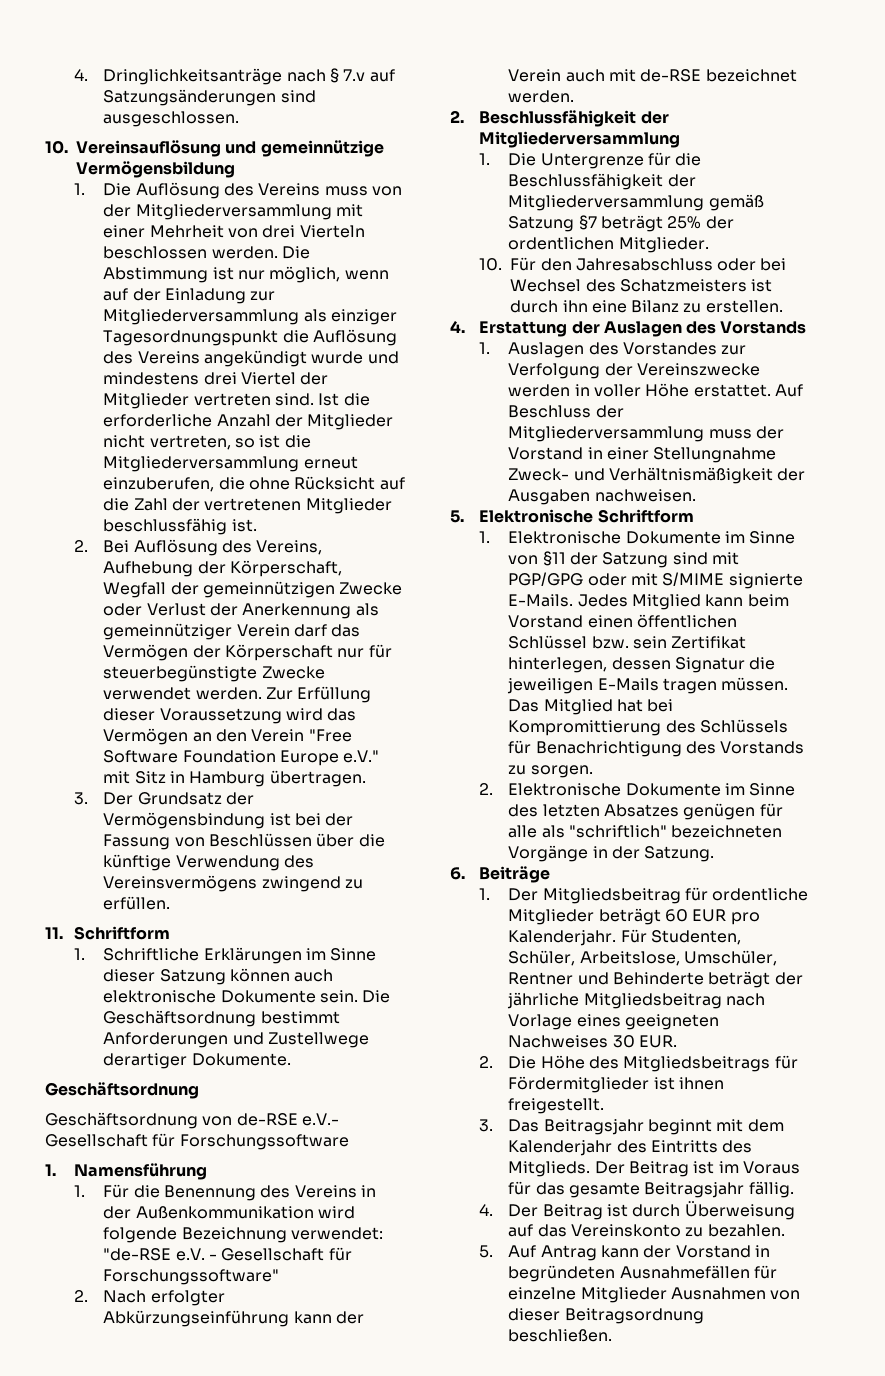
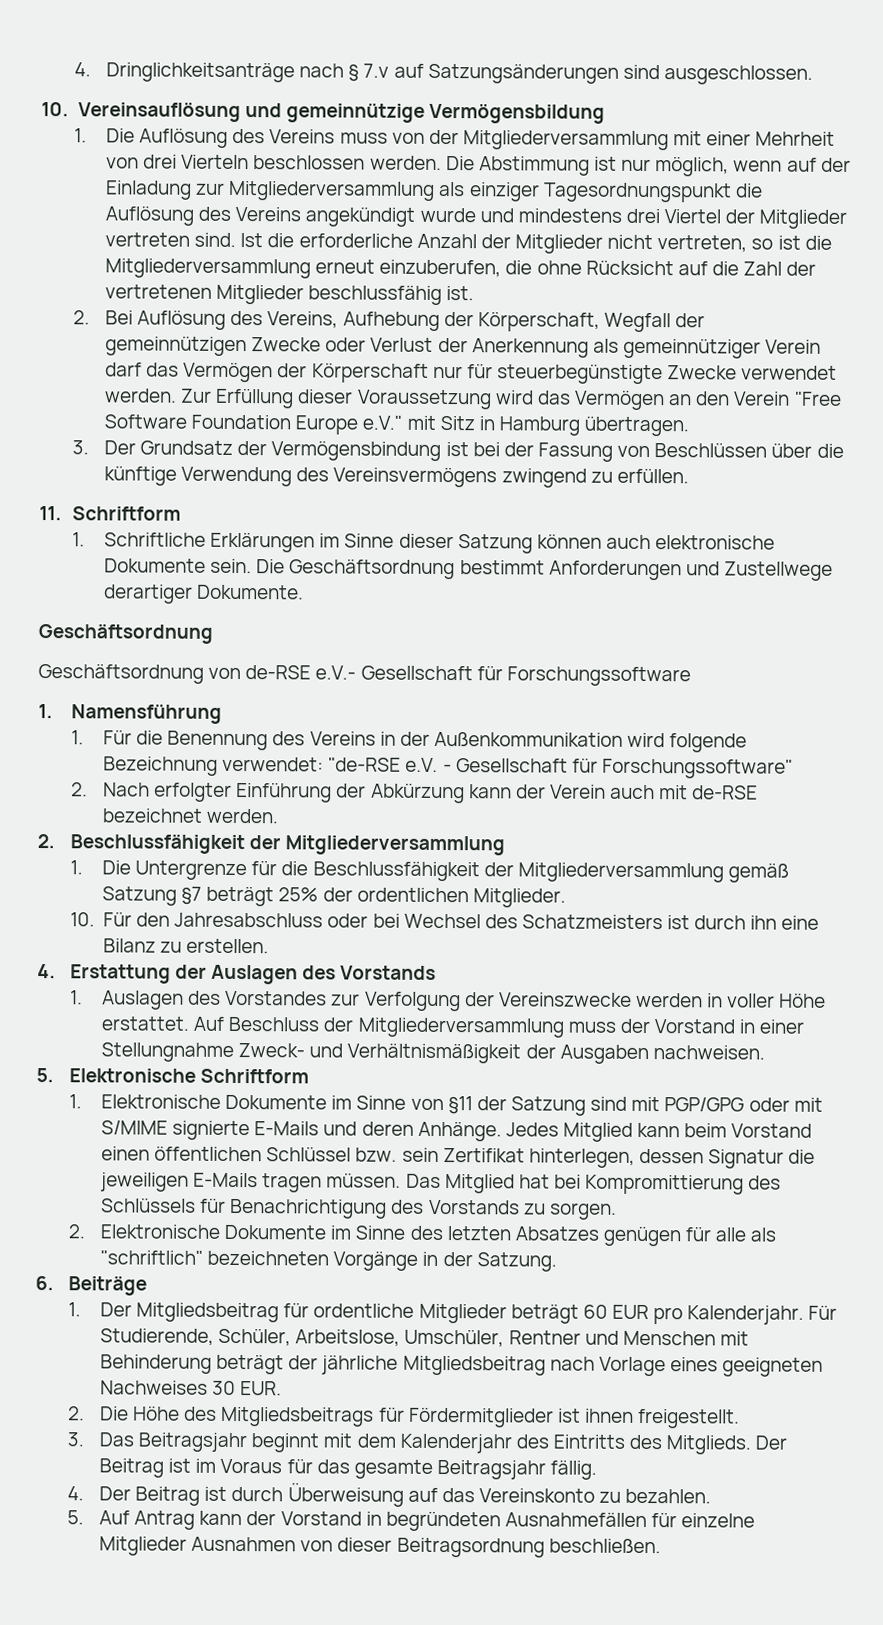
[103,1310,290,1327] Abkürzungseinführung -> [236,782,465,804] Einführung der Abkürzung
[508,594,574,607] E-Mails. -> [254,1121,502,1142] E-Mails und deren Anhänge.
[651,930,742,945] Studenten, -> [100,1328,215,1346] Studierende,
[613,972,705,985] Behinderte -> [622,1330,749,1346] [100,1354,213,1374] Menschen mit Behinderung

